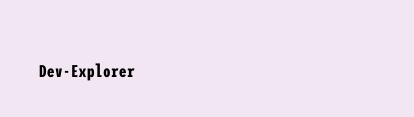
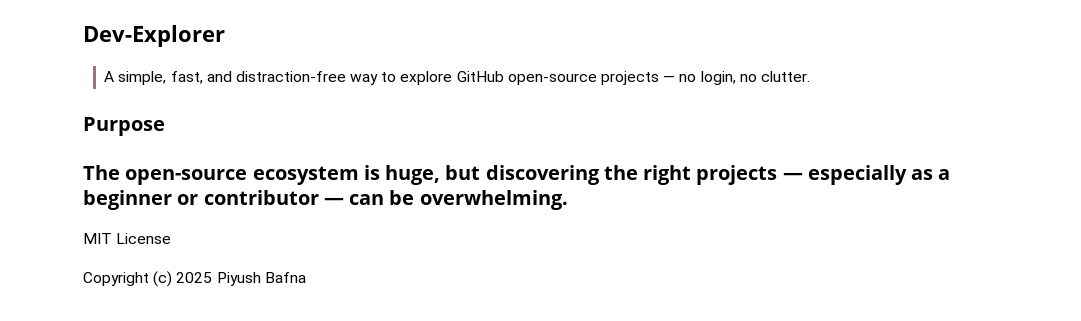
(135, 72) none -> [104,71,810,85] [83,117,165,136] [83,165,951,185] [83,190,568,210] [83,233,172,244] [83,271,306,287] // A simple, fast, and distraction-free way to explore GitHub open-source projects — no login, no clutter. // Purpose // The open-source ecosystem is huge, but discovering the right projects — especially as a beginner or contributor — can be overwhelming. // MIT License // Copyright (c) 2025 Piyush Bafna

